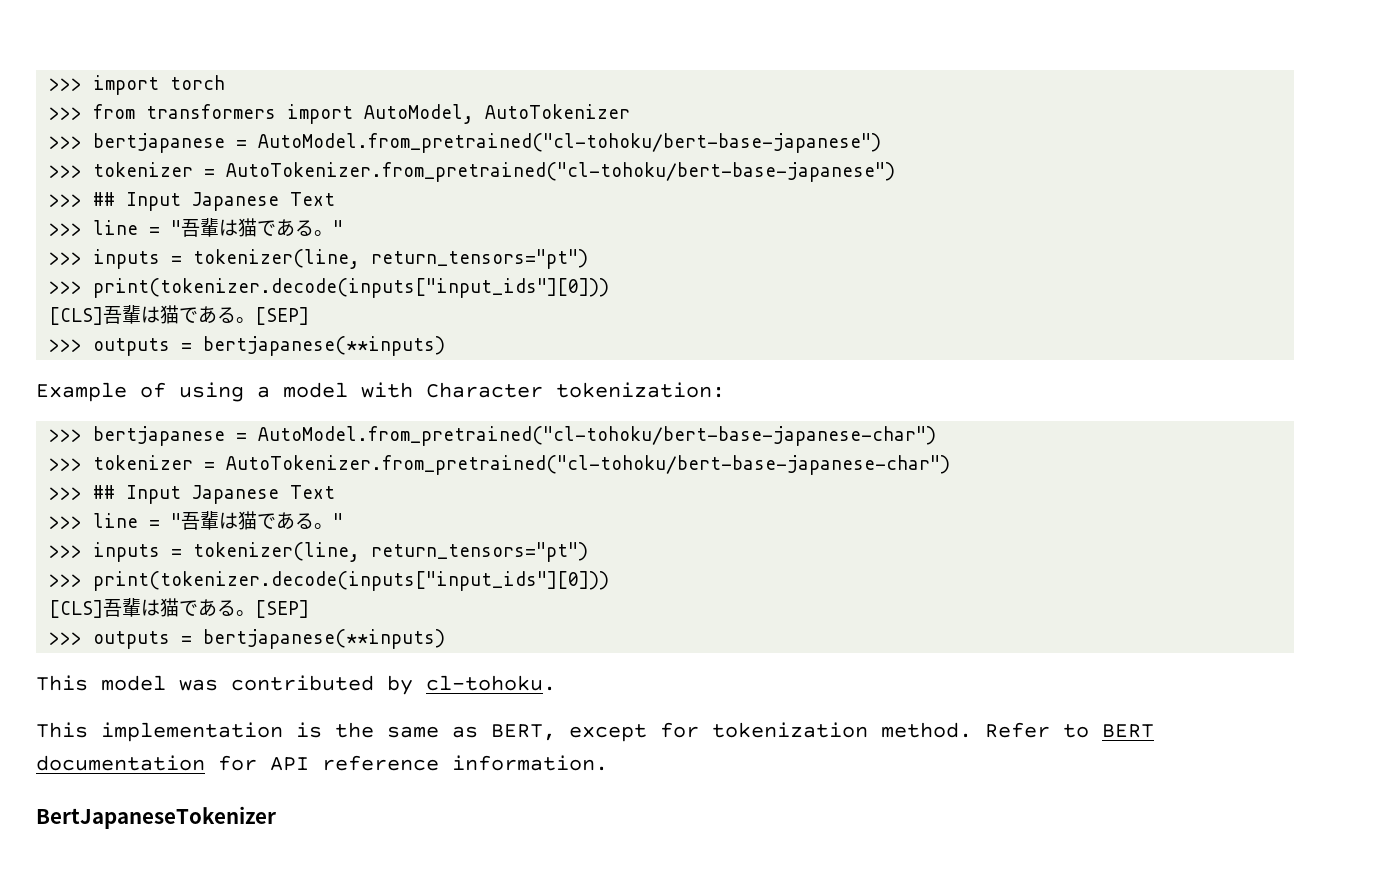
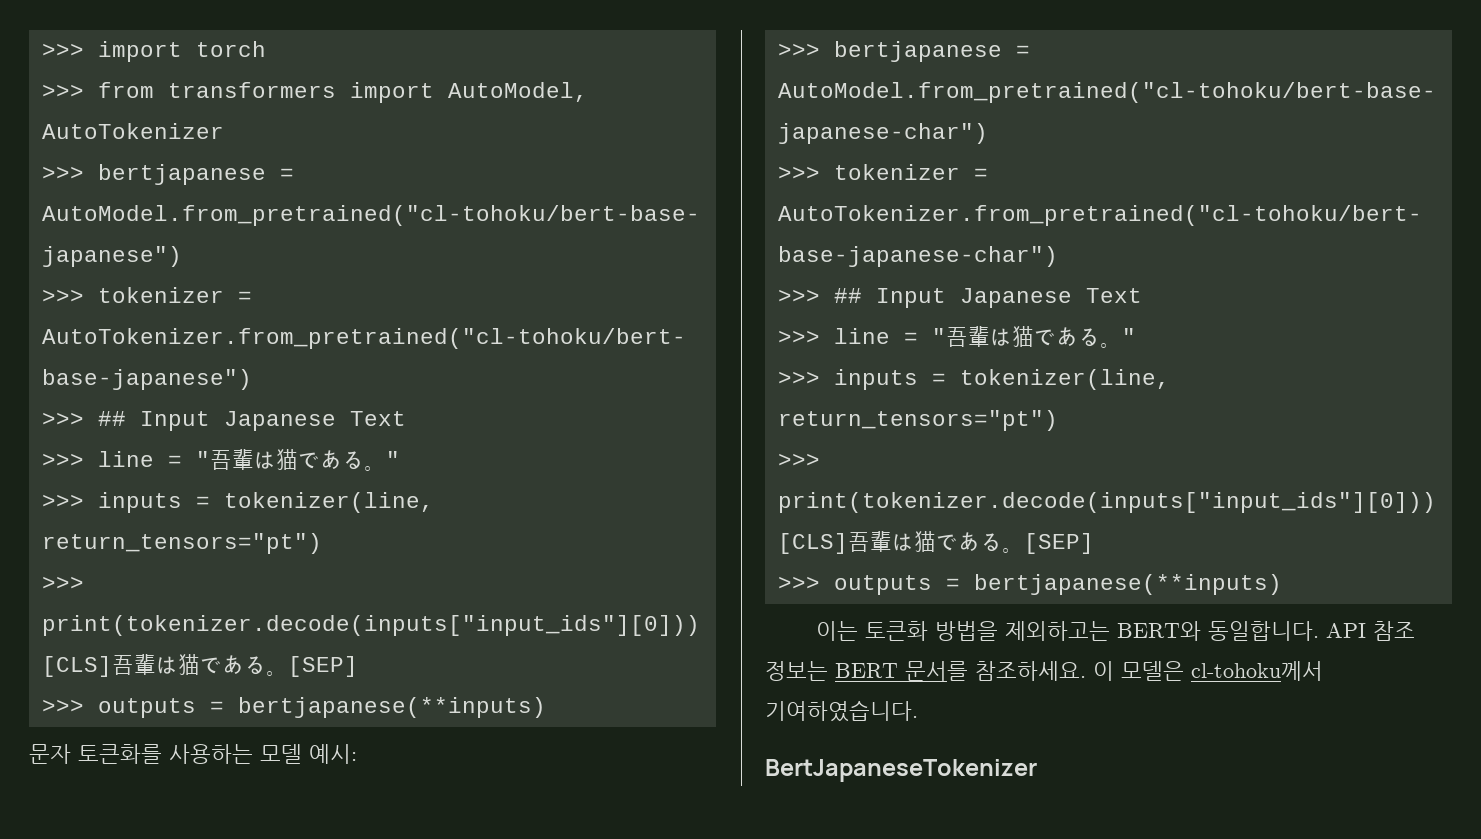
[36,382,725,402] Example of using a model with Character tokenization: -> [29,744,357,764] 문자 토큰화를 사용하는 모델 예시:
[36,675,556,695] [36,722,1154,742] [36,755,608,771] This model was contributed by cl-tohoku. // This implementation is the same as BERT, except for tokenization method. Refer to BERT documentation for API reference information. -> [816,621,1416,641] [765,661,1323,681] [765,700,918,722] 이는 토큰화 방법을 제외하고는 BERT와 동일합니다. API 참조 정보는 BERT 문서를 참조하세요. 이 모델은 cl-tohoku께서 기여하였습니다.

